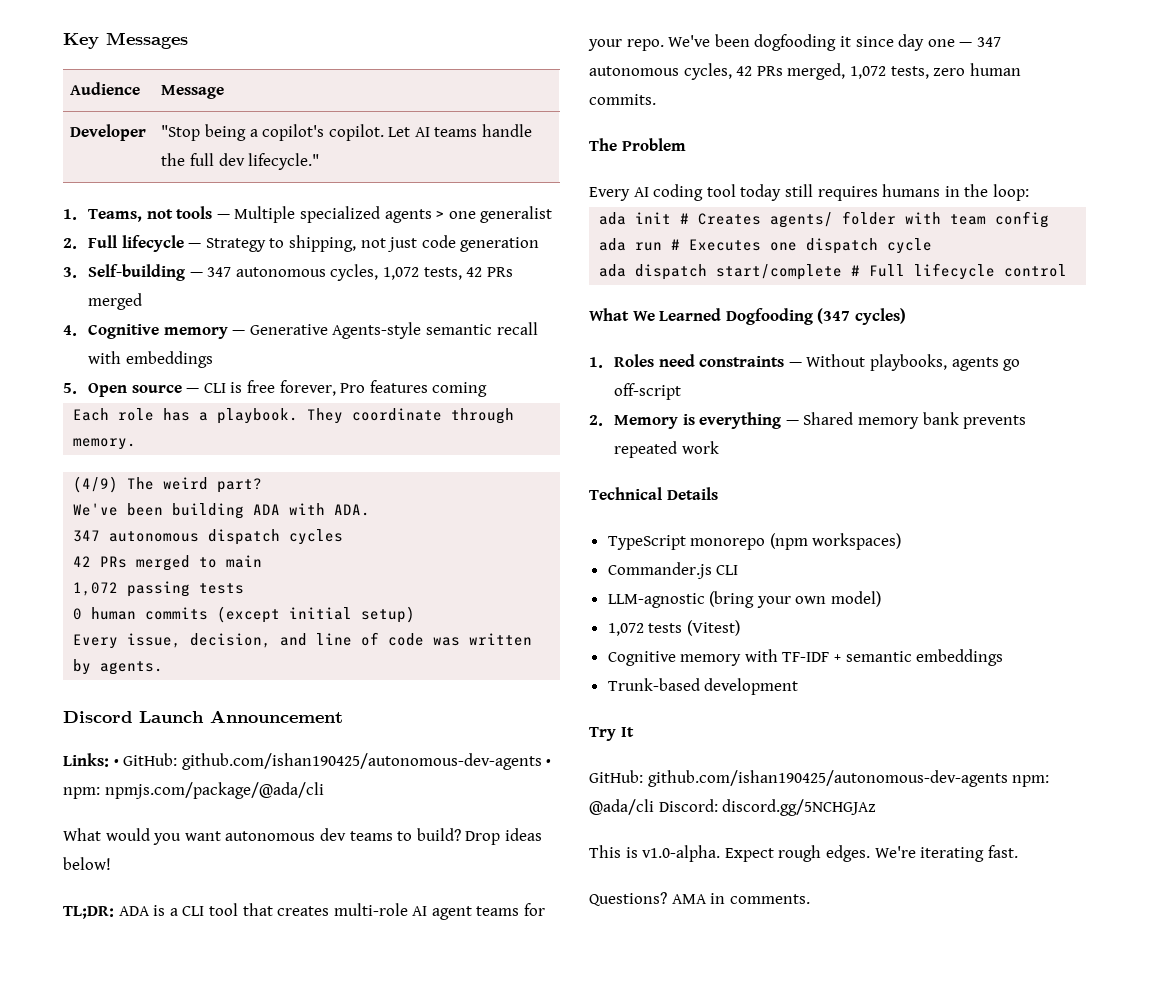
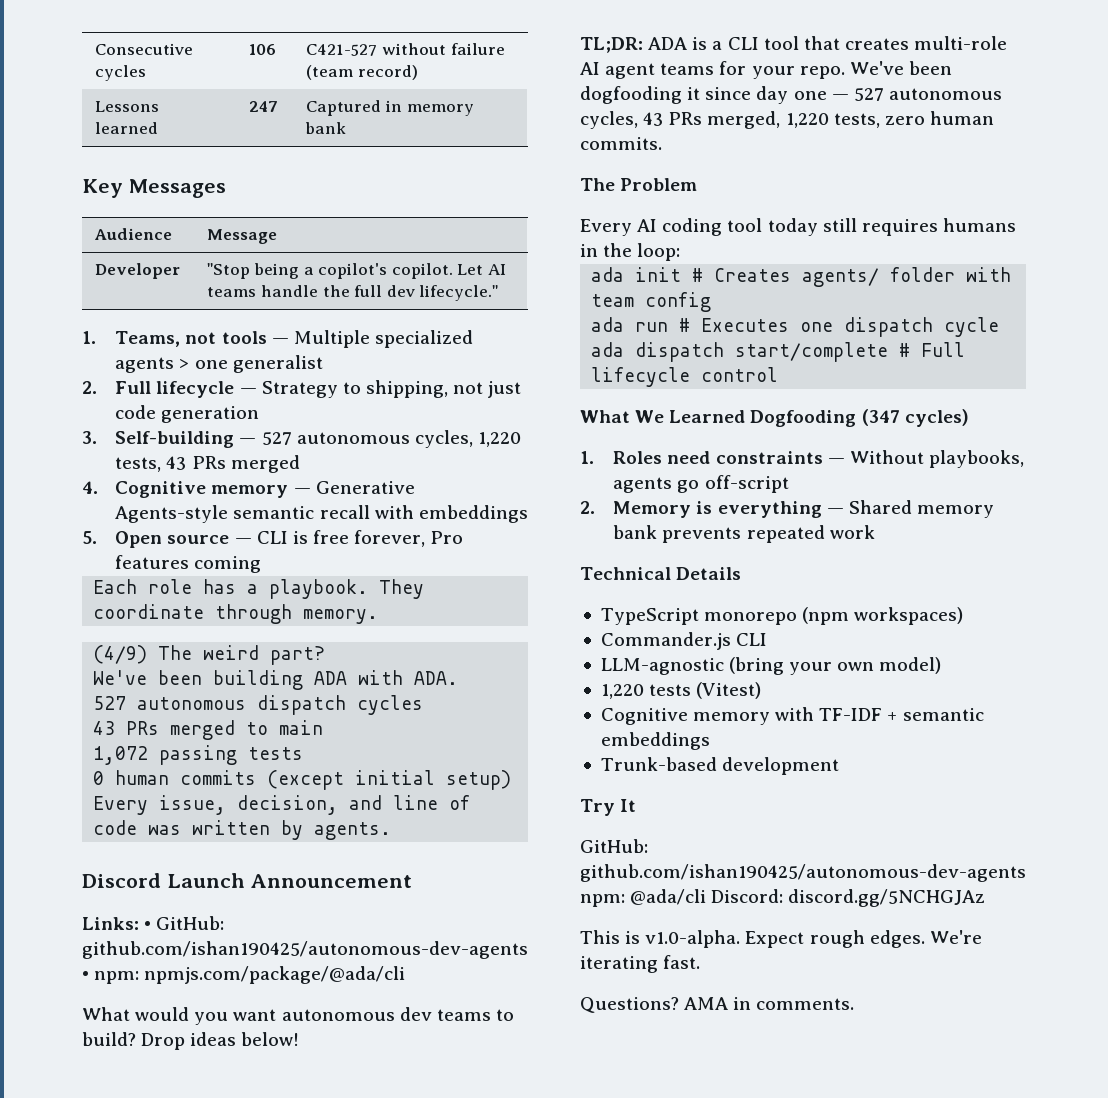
(63, 41) none -> [95,43,194,55] [95,65,147,81] [249,44,277,55] [306,43,505,56] [306,65,419,80] [95,101,160,112] [95,122,159,134] [249,101,279,112] [306,100,474,116] [305,122,347,134] Consecutive cycles | 106 | C421-527 without failure (team record) // Lessons learned | 247 | Captured in memory bank //
[207,264,483,281] 347 autonomous cycles, 1,072 tests, 42 -> [261,430,522,448] [115,456,187,472] 527 autonomous cycles, 1,220 tests, 43
[73,530,101,542] 347 -> [93,696,127,710] 527
[73,556,92,567] 42 -> [93,721,116,735] 43
[976,37,1001,47] [589,63,753,80] 347 autonomous cycles, 42 -> [853,88,1002,101] [580,111,664,129] 527 autonomous cycles, 43
[849,66,886,79] 1,072 -> [785,113,829,128] 1,220
[607,623,644,636] 1,072 -> [600,684,644,699] 1,220

